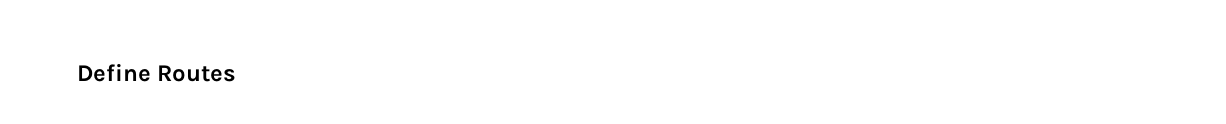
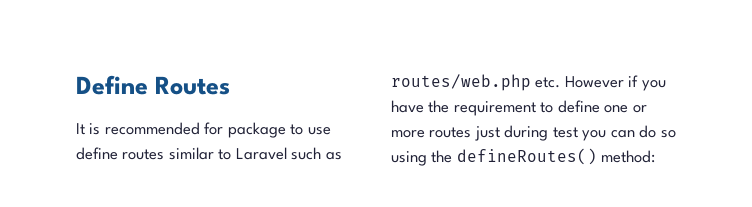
(237, 73) none -> [76,122,331,138] [76,147,342,160] [391,74,666,91] [391,100,647,116] [391,125,676,141] [391,148,656,166] // It is recommended for package to use define routes similar to Laravel such as routes/web.php etc. However if you have the requirement to define one or more routes just during test you can do so using the defineRoutes() method:

